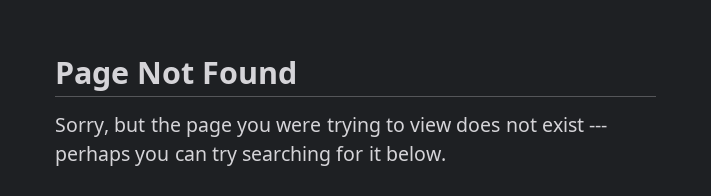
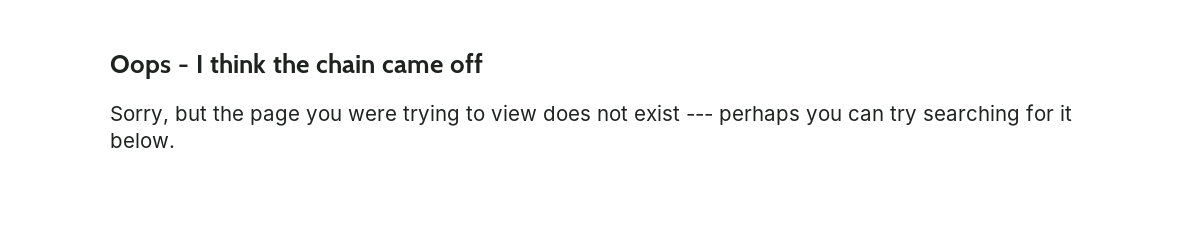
[55,61,298,91] Page Not Found -> [110,53,484,79] Oops - I think the chain came off

